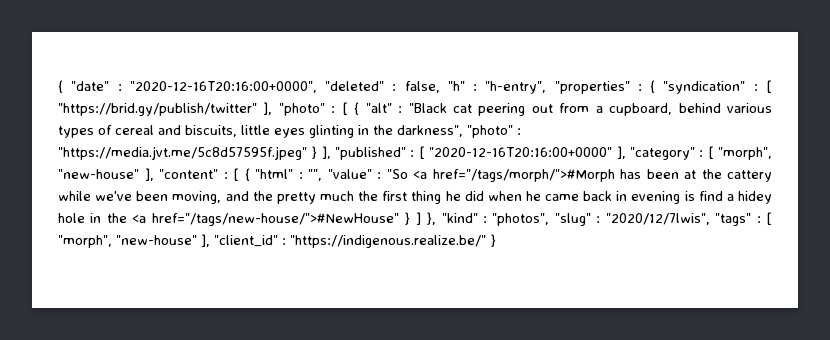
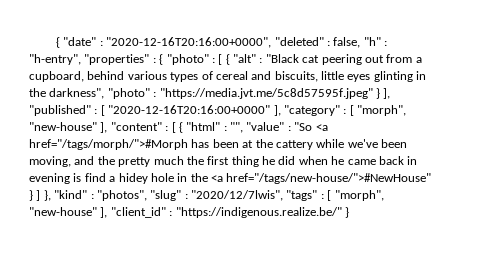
[663,80,772,94] [58,102,273,116] "syndication" : [ "https://brid.gy/publish/twitter" ], -> (164, 59) none

